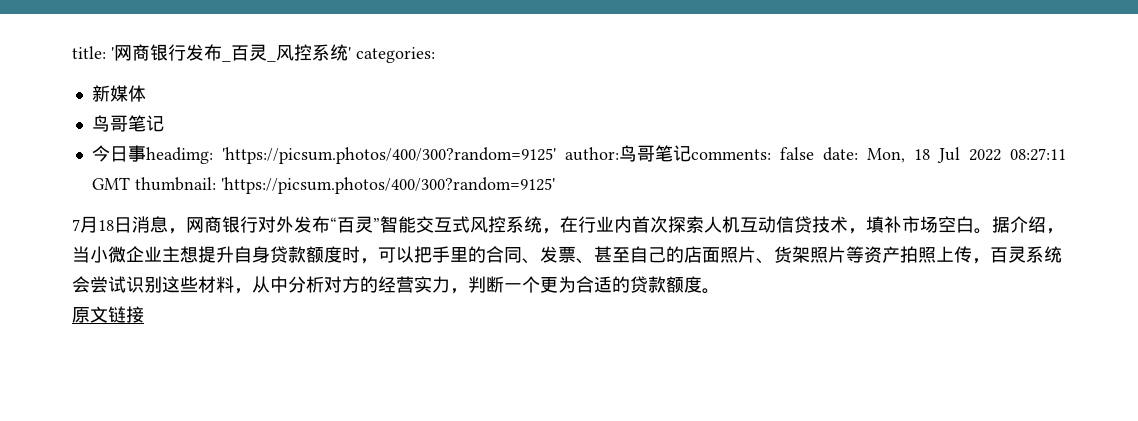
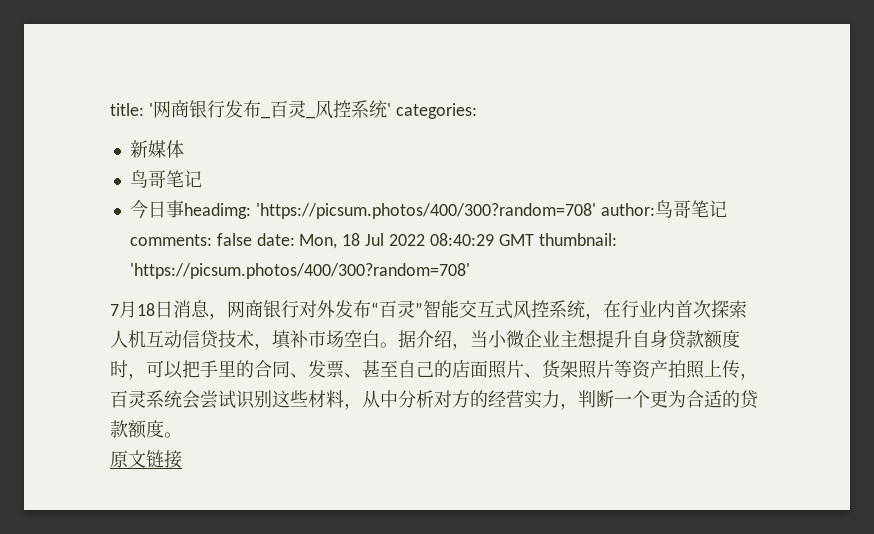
[221,147,556,164] 'https://picsum.photos/400/300?random=9125' -> [255,203,596,219] 'https://picsum.photos/400/300?random=708'
[1010,148,1066,161] 08:27:11 -> [429,233,494,246] 08:40:29
[220,177,555,194] 'https://picsum.photos/400/300?random=9125' -> [129,263,470,279] 'https://picsum.photos/400/300?random=708'

